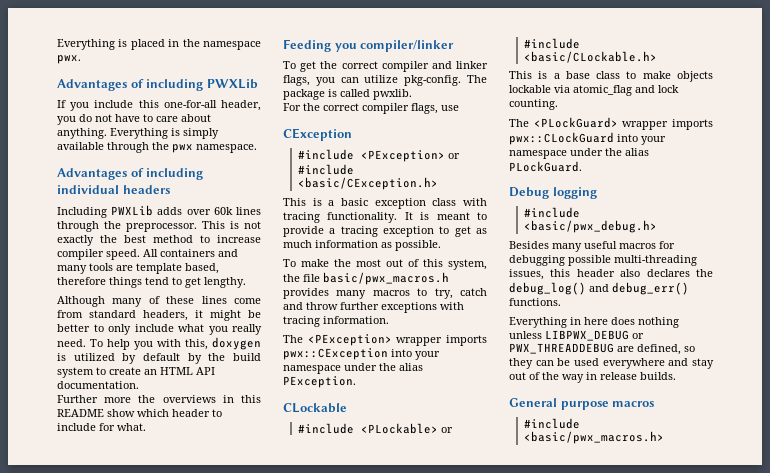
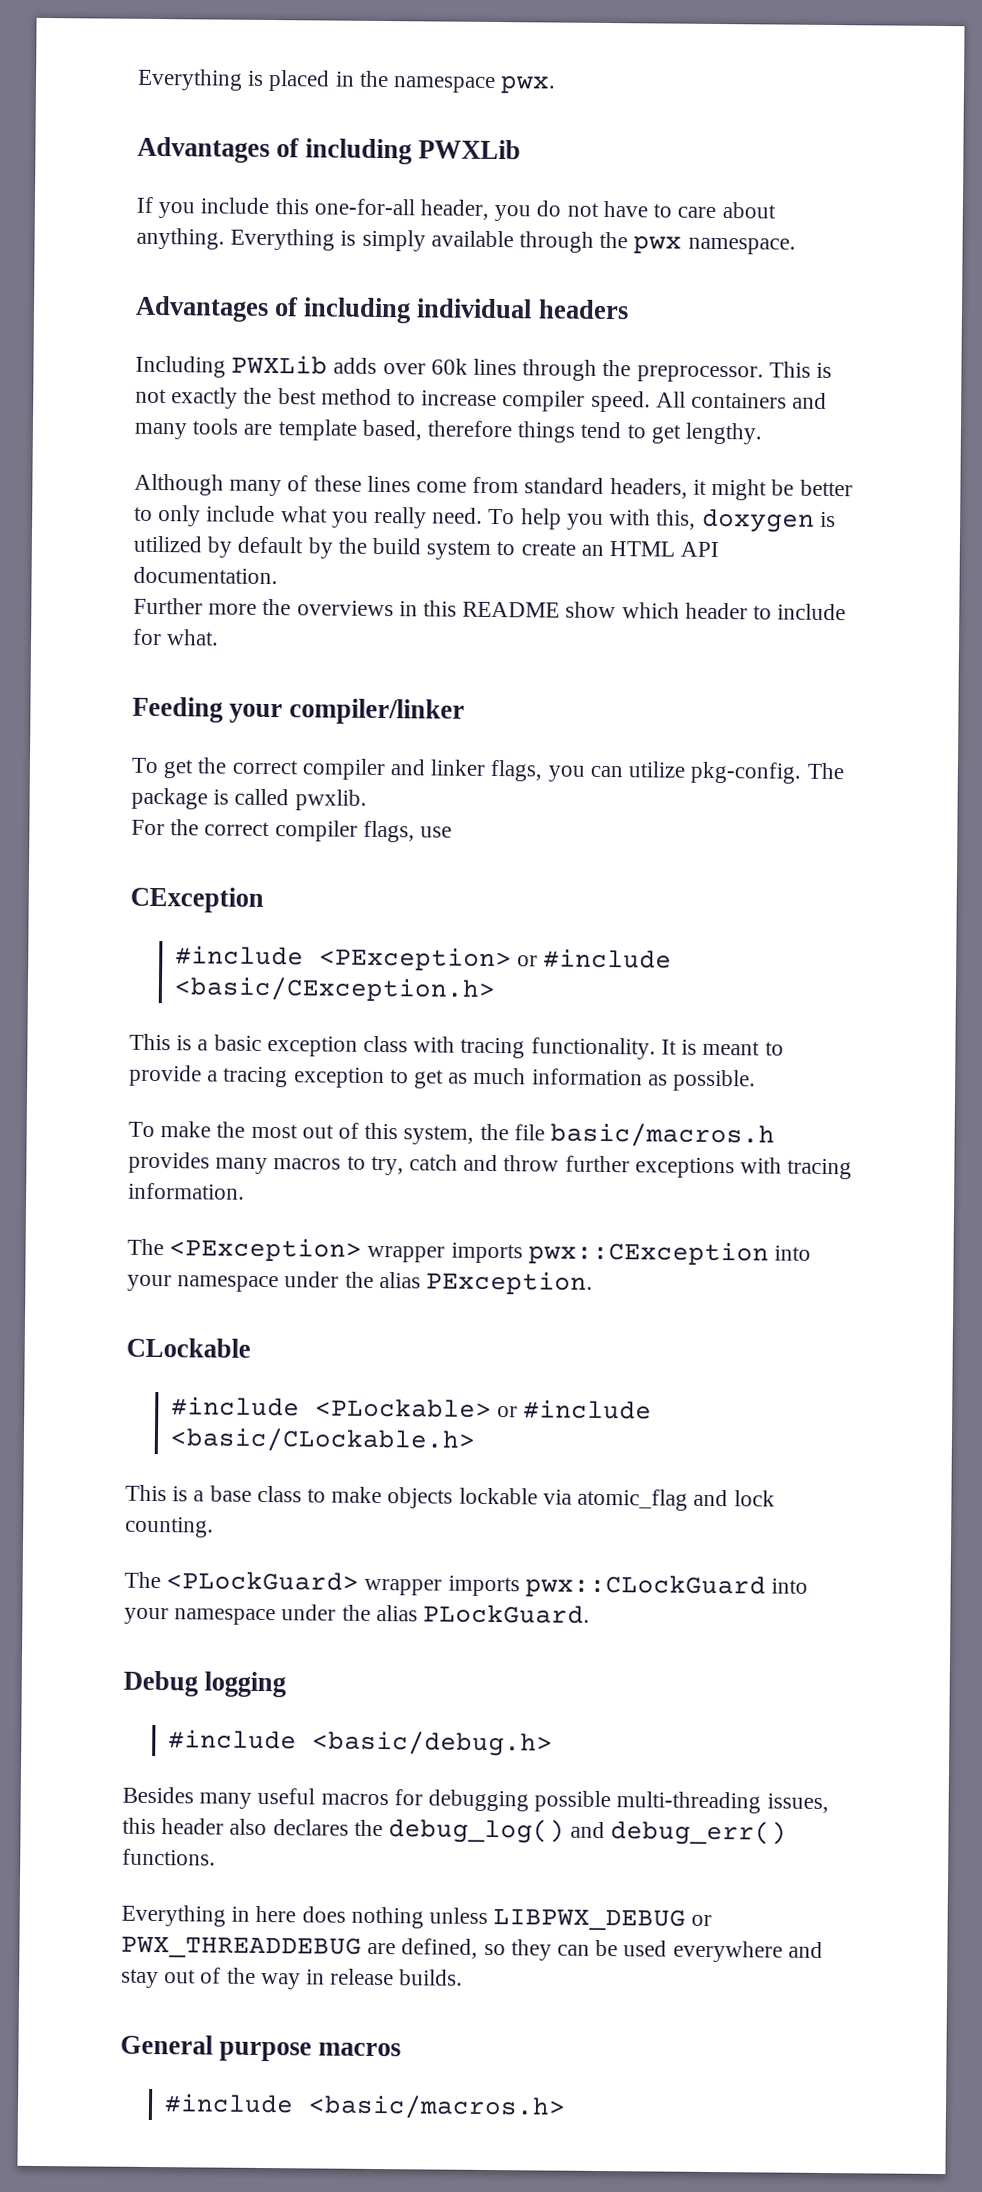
[334,43,357,52] you -> [229,703,284,724] your
[323,272,449,285] basic/pwx_macros.h -> [550,1122,776,1148] basic/macros.h
[523,220,657,233] <basic/pwx_debug.h> -> [312,1730,554,1757] <basic/debug.h>
[523,431,664,444] <basic/pwx_macros.h> -> [308,2094,567,2120] <basic/macros.h>

